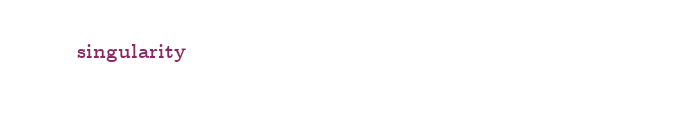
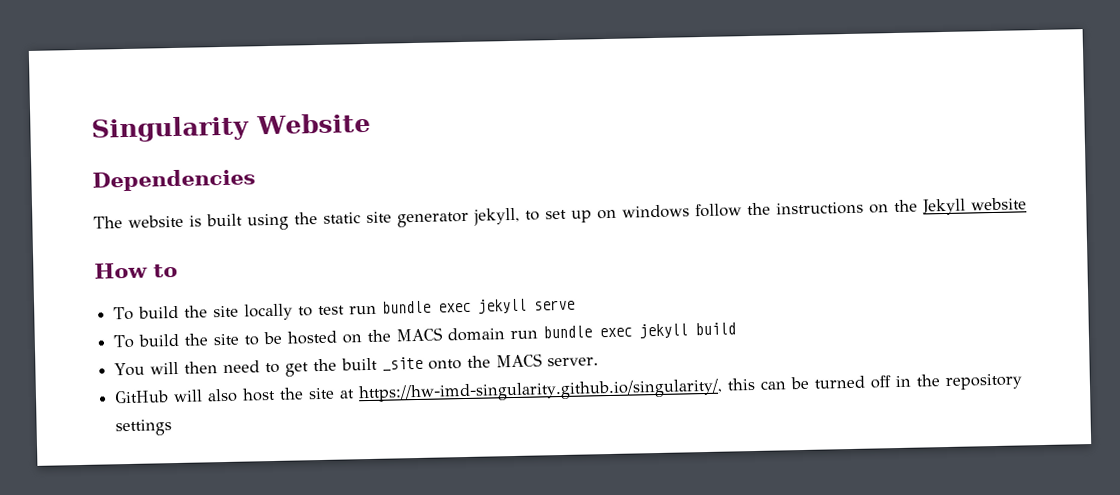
[77,44,186,62] singularity -> [91,112,371,143] [92,168,256,192] [93,197,1027,231] [94,262,178,279] [113,298,576,321] [113,322,737,349] [114,353,600,377] [114,373,1024,404] [115,419,173,437] Singularity Website // Dependencies // The website is built using the static site generator jekyll, to set up on windows follow the instructions on the Jekyll website // How to // To build the site locally to test run bundle exec jekyll serve // To build the site to be hosted on the MACS domain run bundle exec jekyll build // You will then need to get the built _site onto the MACS server. // GitHub will also host the site at https://hw-imd-singularity.github.io/singularity/, this can be turned off in the repository settings

